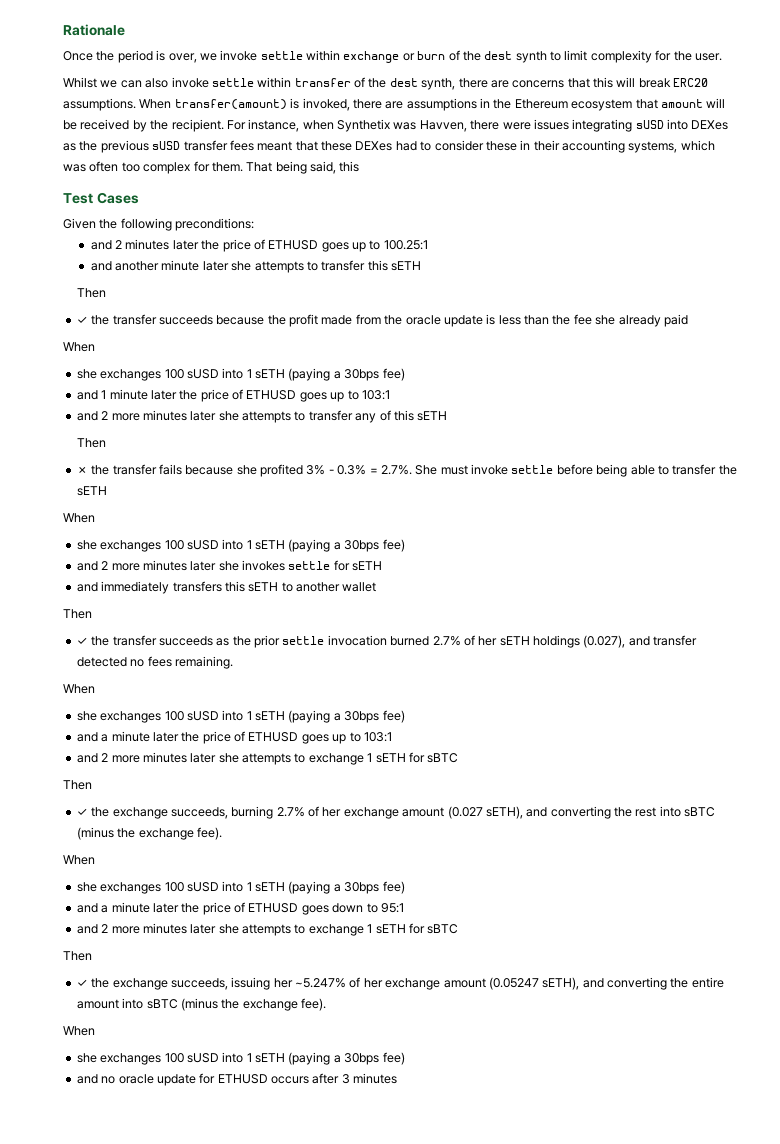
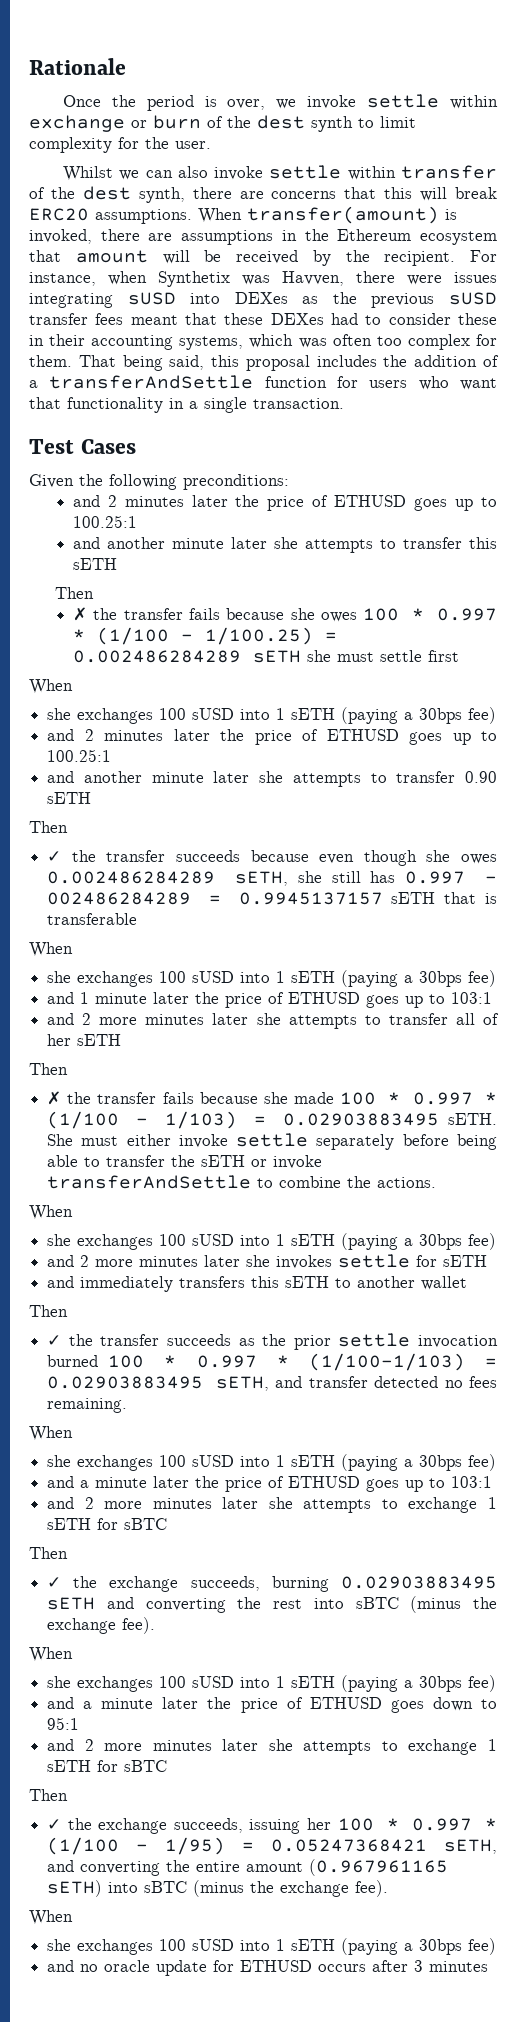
(360, 166) none -> [245,355,499,371] [29,375,497,390] [29,397,344,413] proposal includes the addition of a transferAndSettle function for users who want that functionality in a single transaction.
(106, 293) none -> [72,607,497,622] [72,627,337,645] [72,650,459,663] [29,679,73,694] [47,707,497,724] [47,729,498,745] [47,749,112,762] [47,771,497,787] [47,792,92,804] [29,821,68,833] // ✗ the transfer fails because she owes 100 * 0.997 * (1/100 - 1/100.25) = 0.002486284289 sETH she must settle first // When // she exchanges 100 sUSD into 1 sETH (paying a 30bps fee) // and 2 minutes later the price of ETHUSD goes up to 100.25:1 // and another minute later she attempts to transfer 0.90 sETH // Then
[267,314,688,327] the profit made from the oracle update is less than the fee she already paid -> [319,850,497,866] [47,871,497,886] [47,892,497,905] [47,913,138,925] even though she owes 0.002486284289 sETH, she still has 0.997 - 002486284289 = 0.9945137157 sETH that is transferable
[355,410,448,423] [76,438,106,448] [76,464,412,477] any of this sETH // Then // ✗ the transfer fails because she profited 3% - 0.3% = 2.7%. -> [455,1013,499,1025] [47,1034,122,1046] [29,1063,68,1075] [47,1091,497,1105] [47,1111,497,1129] all of her sETH // Then // ✗ the transfer fails because she made 100 * 0.997 * (1/100 - 1/103) = 0.02903883495 sETH.
[471,464,554,475] invoke settle -> [126,1133,395,1150] either invoke settle separately
(107, 491) none -> [251,1155,323,1169] [47,1175,437,1189] or invoke transferAndSettle to combine the actions.
[432,635,626,648] 2.7% of her sETH holdings (0.027), -> [108,1353,497,1371] [47,1376,269,1391] 100 * 0.997 * (1/100-1/103) = 0.02903883495 sETH,
[276,806,523,819] 2.7% of her exchange amount (0.027 sETH), -> [341,1576,498,1589] [47,1597,96,1610] 0.02903883495 sETH
[295,977,580,990] ~5.247% of her exchange amount (0.05247 sETH), -> [337,1818,497,1831] [47,1837,497,1855] 100 * 0.997 * (1/100 - 1/95) = 0.05247368421 sETH,
(119, 1004) none -> [309,1859,449,1876] [47,1880,103,1897] (0.967961165 sETH)

